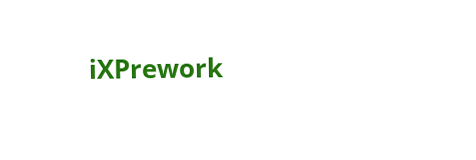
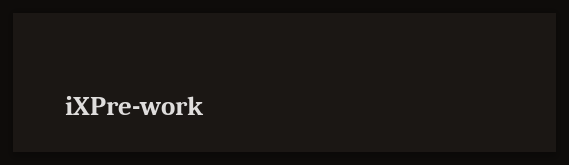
[88,57,224,79] iXPrework -> [65,96,204,115] iXPre-work

